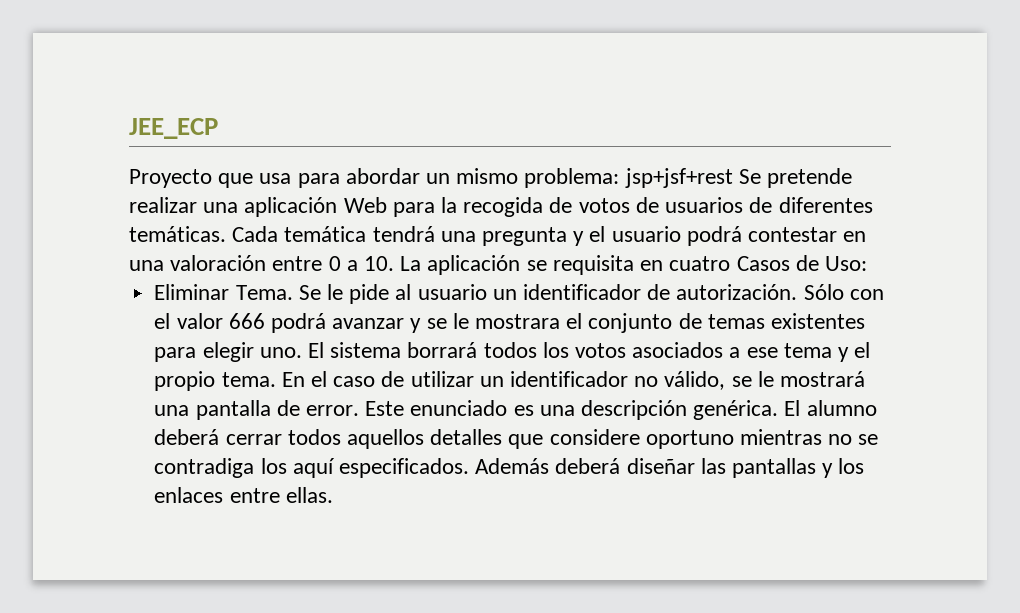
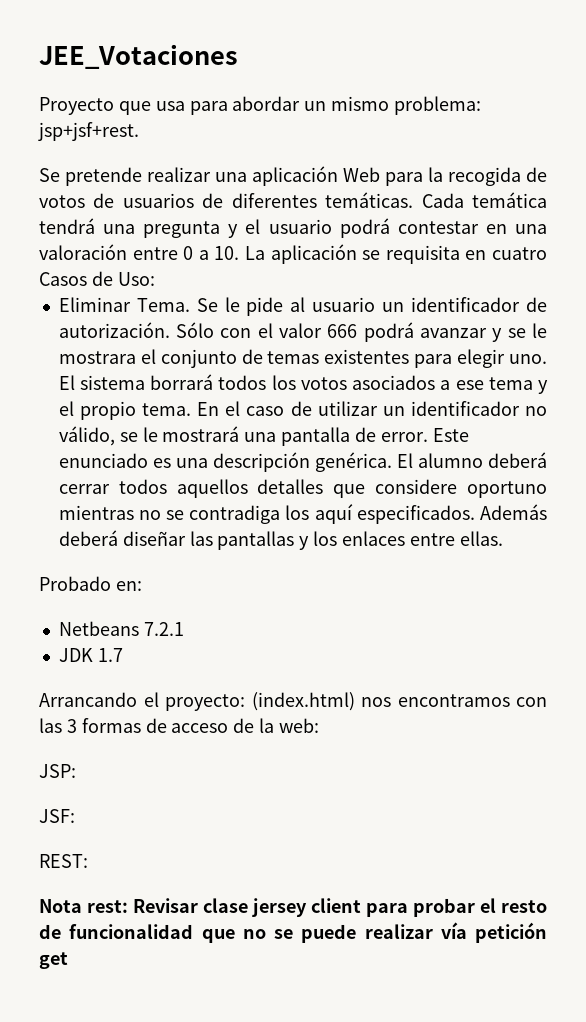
[129,118,218,139] JEE_ECP -> [39,44,238,69] JEE_Votaciones
[624,168,733,188] jsp+jsf+rest -> [38,122,139,141] jsp+jsf+rest. //
(333, 495) none -> [39,576,142,591] [58,621,184,636] [58,648,123,662] [39,692,547,711] [39,718,320,733] [39,764,76,778] [39,809,75,823] [39,854,88,868] [39,898,547,917] [39,922,547,943] [39,952,68,969] // Probado en: // Netbeans 7.2.1 // JDK 1.7 // Arrancando el proyecto: (index.html) nos encontramos con las 3 formas de acceso de la web: // JSP: // JSF: // REST: // Nota rest: Revisar clase jersey client para probar el resto de funcionalidad que no se puede realizar vía petición get

